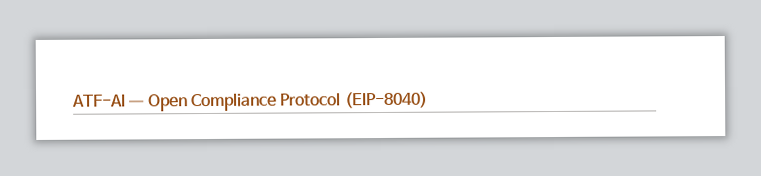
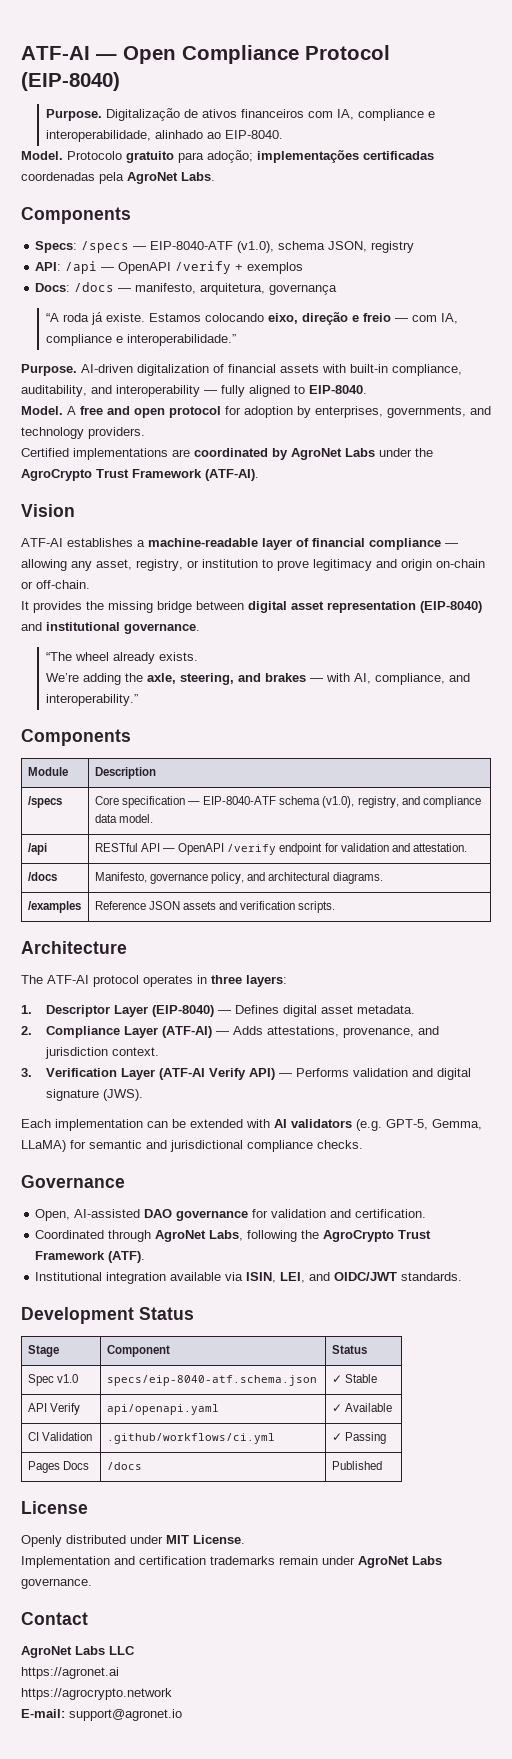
(428, 100) none -> [45,108,435,121] [45,130,283,142] [21,150,434,163] [21,172,215,184] [21,207,131,224] [35,241,415,253] [35,261,304,274] [35,282,338,295] [45,312,458,325] [45,334,236,346] [21,364,462,376] [21,385,367,397] [21,406,491,418] [21,427,145,439] [21,448,433,460] [21,469,259,481] [21,504,75,517] [21,538,458,550] [21,559,485,571] [21,580,90,589] [21,601,482,613] [21,622,200,634] [45,652,198,664] [45,673,470,685] [45,694,138,706] [21,729,131,746] [27,767,68,776] [94,767,156,779] [27,796,62,808] [94,796,481,808] [94,814,154,823] [27,843,47,855] [94,843,467,855] [27,872,57,881] [94,872,384,884] [27,901,81,913] [94,901,336,913] [21,941,127,954] [21,975,287,987] [21,1005,415,1017] [21,1026,439,1038] [44,1047,159,1059] [21,1068,471,1080] [45,1089,143,1101] [21,1119,482,1131] [21,1140,363,1152] [21,1175,125,1188] [35,1209,427,1221] [35,1230,432,1242] [35,1251,146,1263] [35,1272,463,1284] [21,1307,194,1324] [27,1345,59,1357] [106,1345,170,1357] [331,1345,367,1354] [27,1374,79,1386] [106,1375,317,1386] [331,1374,378,1383] [27,1403,81,1415] [106,1404,219,1415] [331,1403,393,1412] [27,1432,93,1441] [106,1433,275,1444] [331,1432,387,1444] [27,1461,90,1473] [106,1462,142,1470] [331,1461,382,1470] [21,1501,88,1514] [21,1535,245,1547] [21,1556,442,1568] [21,1578,92,1589] [21,1612,88,1625] [21,1646,135,1658] [21,1667,119,1679] [21,1688,172,1700] [21,1709,182,1721] // Purpose. Digitalização de ativos financeiros com IA, compliance e interoperabilidade, alinhado ao EIP-8040. // Model. Protocolo gratuito para adoção; implementações certificadas coordenadas pela AgroNet Labs. // Components // Specs: /specs — EIP-8040-ATF (v1.0), schema JSON, registry // API: /api — OpenAPI /verify + exemplos // Docs: /docs — manifesto, arquitetura, governança // “A roda já existe. Estamos colocando eixo, direção e freio — com IA, compliance e interoperabilidade.” // Purpose. AI-driven digitalization of financial assets with built-in compliance, auditability, and interoperability — fully aligned to EIP-8040. // Model. A free and open protocol for adoption by enterprises, governments, and technology providers. // Certified implementations are coordinated by AgroNet Labs under the AgroCrypto Trust Framework (ATF-AI). // Vision // ATF-AI establishes a machine-readable layer of financial compliance — allowing any asset, registry, or institution to prove legitimacy and origin on-chain or off-chain. // It provides the missing bridge between digital asset representation (EIP-8040) and institutional governance. // “The wheel already exists. // We’re adding the axle, steering, and brakes — with AI, compliance, and interoperability.” // Components // Module | Description // /specs | Core specification — EIP-8040-ATF schema (v1.0), registry, and compliance data model. // /api | RESTful API — OpenAPI /verify endpoint for validation and attestation. // /docs | Manifesto, governance policy, and architectural diagrams. // /examples | Reference JSON assets and verification scripts. // Architecture // The ATF-AI protocol operates in three layers: // 1. Descriptor Layer (EIP-8040) — Defines digital asset metadata. // 2. Compliance Layer (ATF-AI) — Adds attestations, provenance, and jurisdiction context. // 3. Verification Layer (ATF-AI Verify API) — Performs validation and digital signature (JWS). // Each implementation can be extended with AI validators (e.g. GPT-5, Gemma, LLaMA) for semantic and jurisdictional compliance checks. // Governance // Open, AI-assisted DAO governance for validation and certification. // Coordinated through AgroNet Labs, following the AgroCrypto Trust Framework (ATF). // Institutional integration available via ISIN, LEI, and OIDC/JWT standards. // Development Status // Stage | Component | Status // Spec v1.0 | specs/eip-8040-atf.schema.json | ✓ Stable // API Verify | api/openapi.yaml | ✓ Available // CI Validation | .github/workflows/ci.yml | ✓ Passing // Pages Docs | /docs | Published // License // Openly distributed under MIT License. // Implementation and certification trademarks remain under AgroNet Labs governance. // Contact // AgroNet Labs LLC // https://agronet.ai // https://agrocrypto.network // E-mail: support@agronet.io

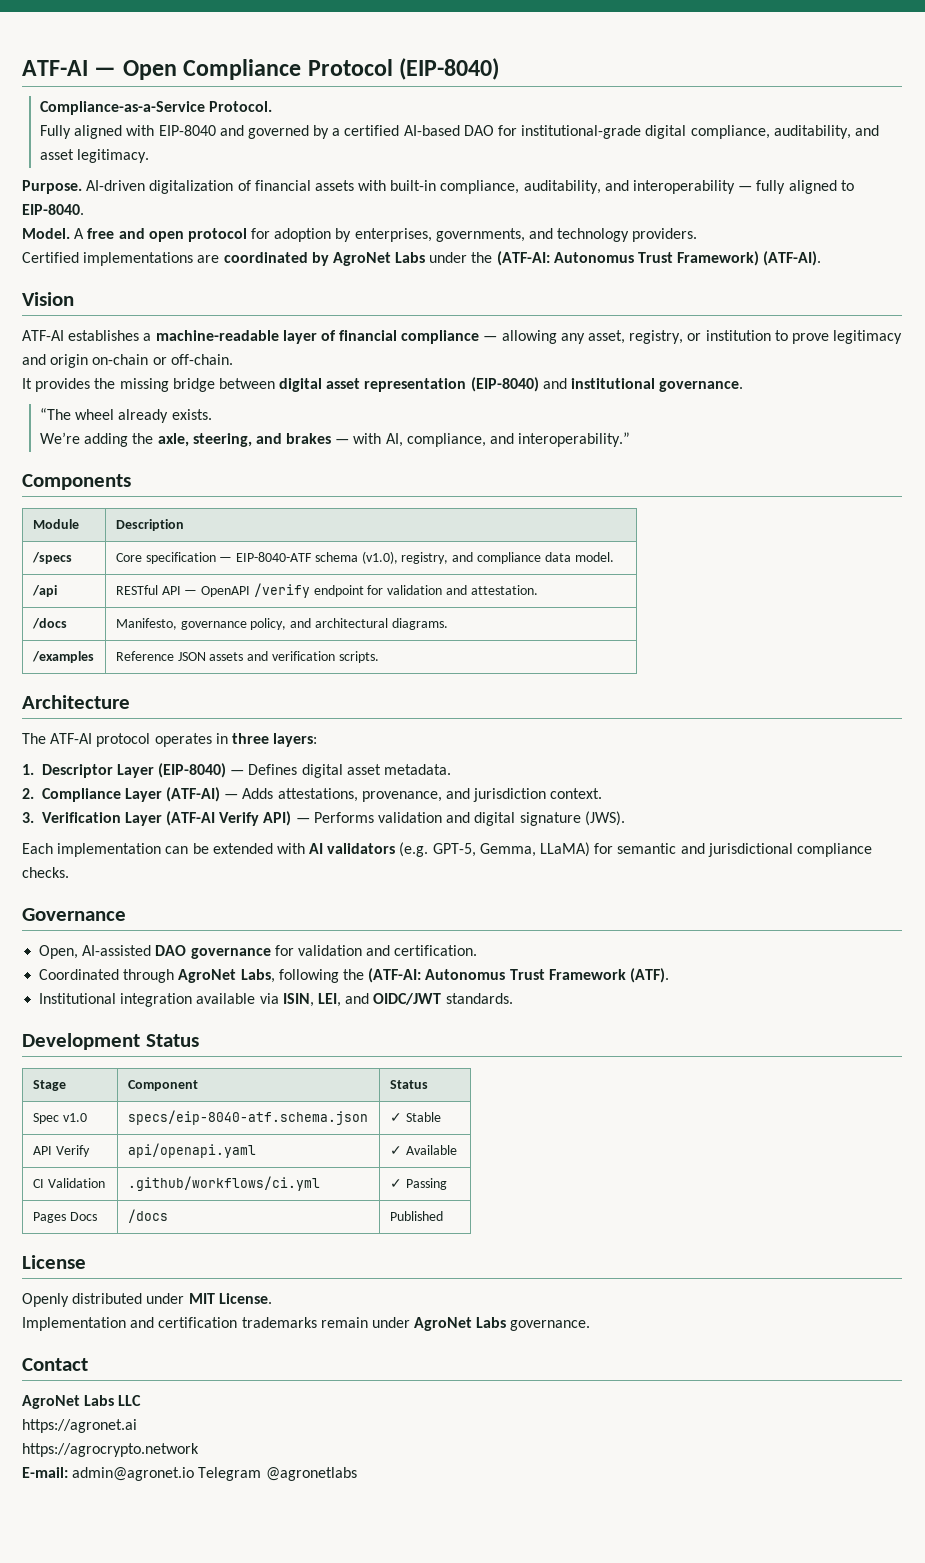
[45,108,435,121] [45,130,283,142] [21,150,434,163] [21,172,215,184] [21,207,131,224] [35,241,415,253] [35,261,304,274] [35,282,338,295] [45,312,458,325] [45,334,236,346] Purpose. Digitalização de ativos financeiros com IA, compliance e interoperabilidade, alinhado ao EIP-8040. // Model. Protocolo gratuito para adoção; implementações certificadas coordenadas pela AgroNet Labs. // Components // Specs: /specs — EIP-8040-ATF (v1.0), schema JSON, registry // API: /api — OpenAPI /verify + exemplos // Docs: /docs — manifesto, arquitetura, governança // “A roda já existe. Estamos colocando eixo, direção e freio — com IA, compliance e interoperabilidade.” -> [39,101,273,115] [39,125,879,139] [39,149,150,163] Compliance-as-a-Service Protocol. // Fully aligned with EIP-8040 and governed by a certified AI-based DAO for institutional-grade digital compliance, auditability, and asset legitimacy.
[21,469,202,481] AgroCrypto Trust Framework -> [496,251,760,266] (ATF-AI: Autonomus Trust Framework)
[323,1230,395,1242] AgroCrypto -> [368,968,506,983] (ATF-AI: Autonomus
[69,1709,182,1721] support@agronet.io -> [72,1467,357,1481] admin@agronet.io Telegram @agronetlabs

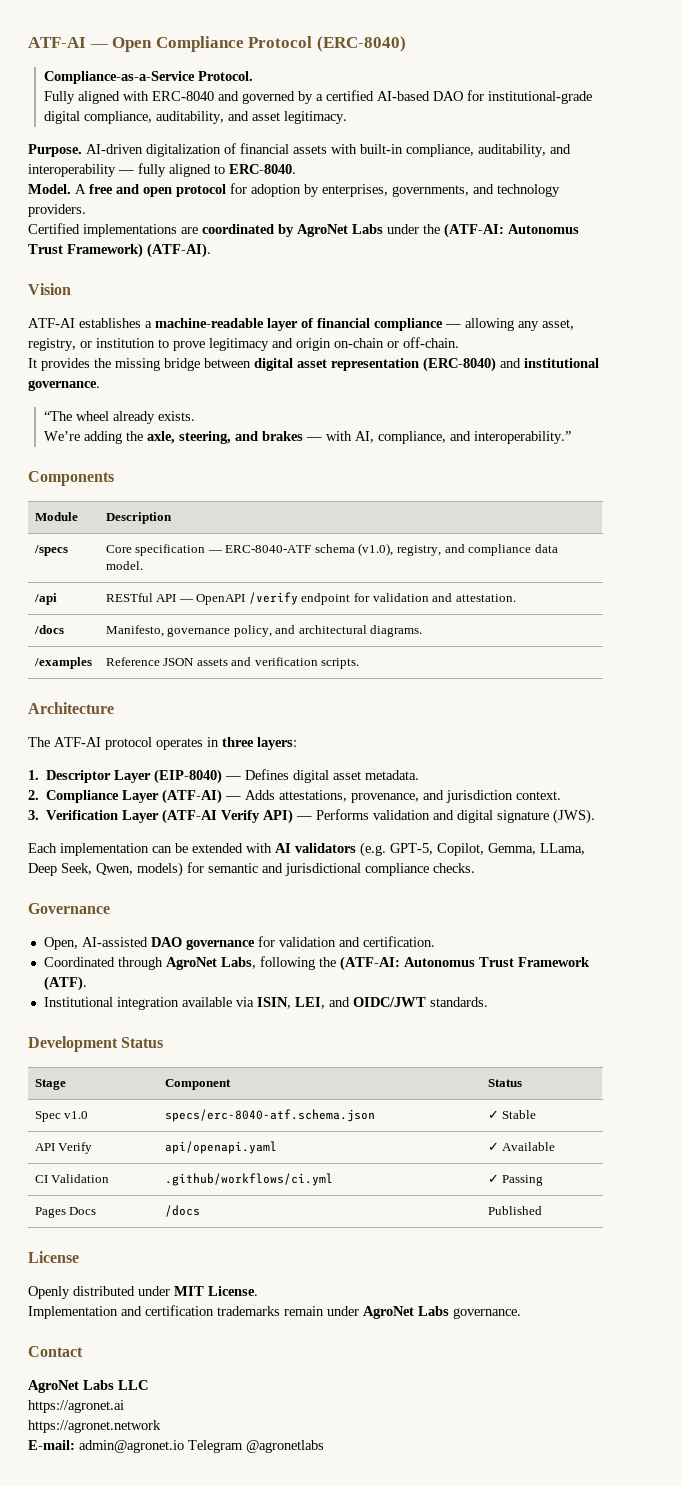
[399,58,500,80] (EIP-8040) -> [316,36,406,52] (ERC-8040)
[158,125,216,136] EIP-8040 -> [151,91,214,101] ERC-8040
[22,204,84,215] EIP-8040. -> [229,164,296,174] ERC-8040.
[470,377,539,392] (EIP-8040) -> [423,357,496,372] (ERC-8040)
[236,552,313,562] EIP-8040-ATF -> [225,545,312,553] ERC-8040-ATF
[479,842,591,857] Gemma, LLaMA) -> [437,843,585,856] [28,862,183,877] Copilot, Gemma, LLama, Deep Seek, Qwen, models)
[127,1110,368,1125] specs/eip-8040-atf.schema.json -> [164,1109,375,1122] specs/erc-8040-atf.schema.json
[22,1443,199,1457] https://agrocrypto.network -> [28,1420,161,1433] https://agronet.network

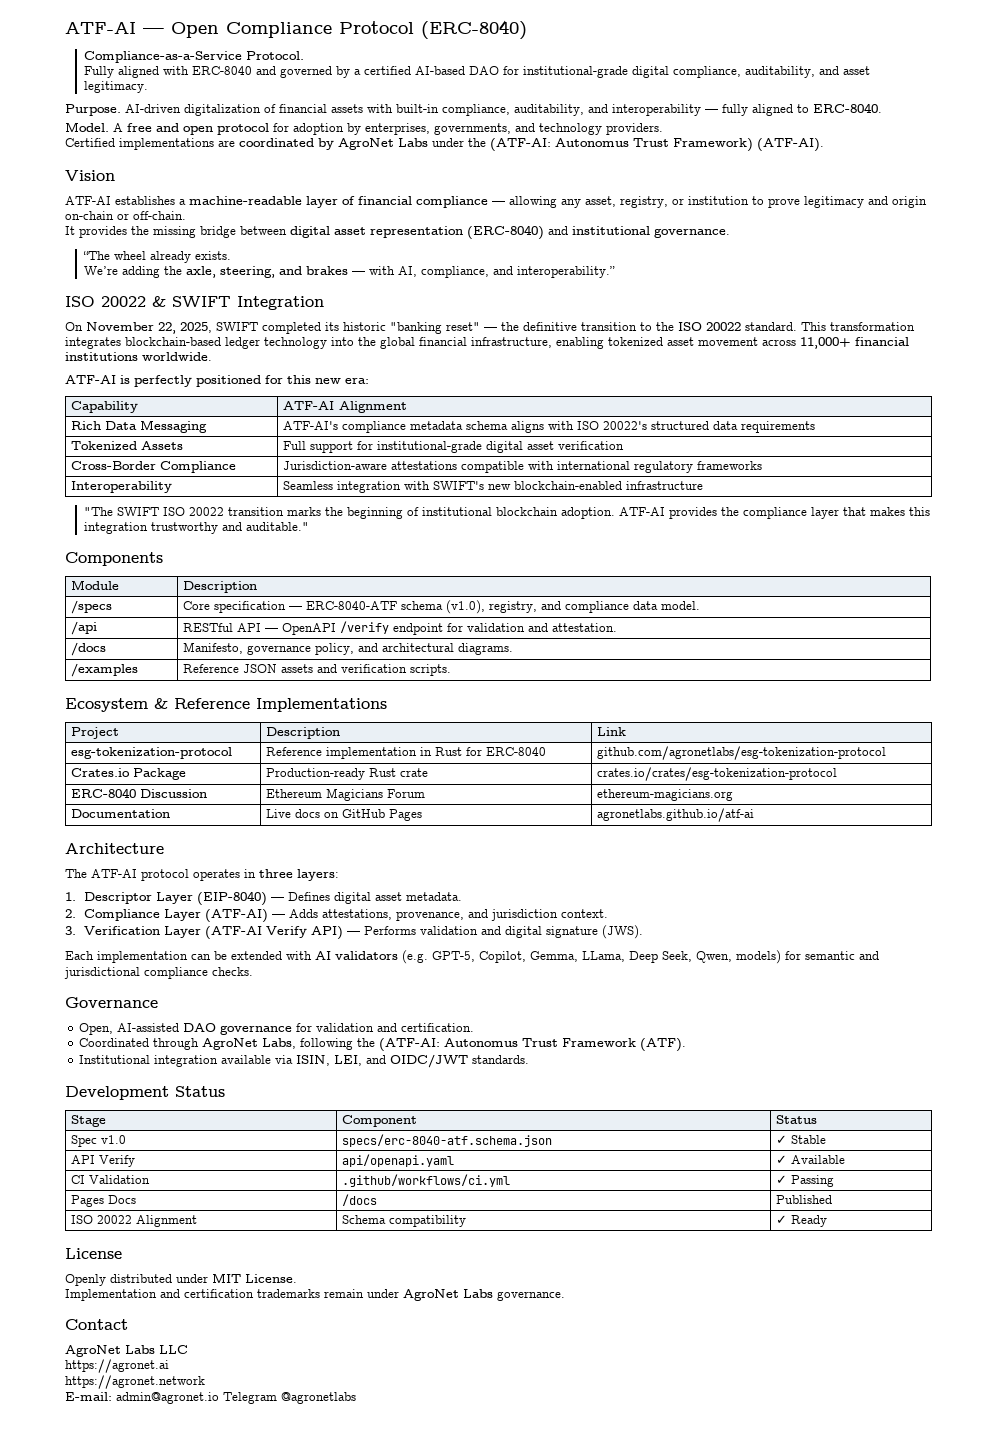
(571, 437) none -> [65,296,324,310] [65,322,915,334] [65,337,909,349] [65,352,212,361] [65,375,369,387] [71,401,139,413] [283,401,408,413] [71,420,208,433] [283,421,816,433] [71,441,184,450] [283,441,625,453] [71,461,237,473] [283,461,763,473] [71,481,173,493] [283,481,704,493] [83,507,930,519] [83,522,309,534] // ISO 20022 & SWIFT Integration // On November 22, 2025, SWIFT completed its historic "banking reset" — the definitive transition to the ISO 20022 standard. This transformation integrates blockchain-based ledger technology into the global financial infrastructure, enabling tokenized asset movement across 11,000+ financial institutions worldwide. // ATF-AI is perfectly positioned for this new era: // Capability | ATF-AI Alignment // Rich Data Messaging | ATF-AI's compliance metadata schema aligns with ISO 20022's structured data requirements // Tokenized Assets | Full support for institutional-grade digital asset verification // Cross-Border Compliance | Jurisdiction-aware attestations compatible with international regulatory frameworks // Interoperability | Seamless integration with SWIFT's new blockchain-enabled infrastructure // "The SWIFT ISO 20022 transition marks the beginning of institutional blockchain adoption. ATF-AI provides the compliance layer that makes this integration trustworthy and auditable."
(360, 663) none -> [65,698,387,712] [71,727,120,739] [266,727,341,739] [597,727,627,736] [71,747,233,759] [266,747,547,759] [597,746,887,760] [71,768,187,780] [266,768,429,780] [597,767,838,781] [71,788,208,798] [266,788,426,801] [597,789,734,801] [71,809,171,818] [266,809,423,821] [597,808,755,822] // Ecosystem & Reference Implementations // Project | Description | Link // esg-tokenization-protocol | Reference implementation in Rust for ERC-8040 | github.com/agronetlabs/esg-tokenization-protocol // Crates.io Package | Production-ready Rust crate | crates.io/crates/esg-tokenization-protocol // ERC-8040 Discussion | Ethereum Magicians Forum | ethereum-magicians.org // Documentation | Live docs on GitHub Pages | agronetlabs.github.io/atf-ai
(542, 1210) none -> [71,1215,198,1227] [342,1215,467,1227] [776,1215,828,1227] // ISO 20022 Alignment | Schema compatibility | ✓ Ready

